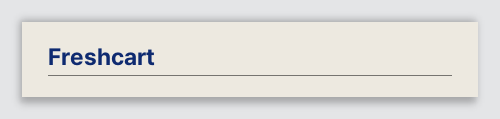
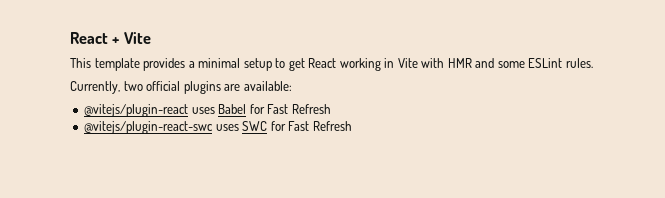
[48,48,155,66] Freshcart -> [70,32,151,44] [70,58,593,71] [70,81,292,94] [84,104,331,117] [84,121,352,134] React + Vite // This template provides a minimal setup to get React working in Vite with HMR and some ESLint rules. // Currently, two official plugins are available: // @vitejs/plugin-react uses Babel for Fast Refresh // @vitejs/plugin-react-swc uses SWC for Fast Refresh

